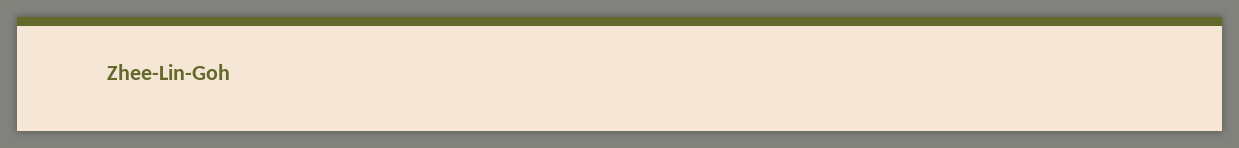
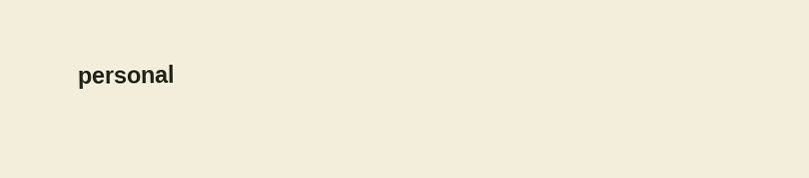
[107,64,230,80] Zhee-Lin-Goh -> [77,64,175,89] personal

